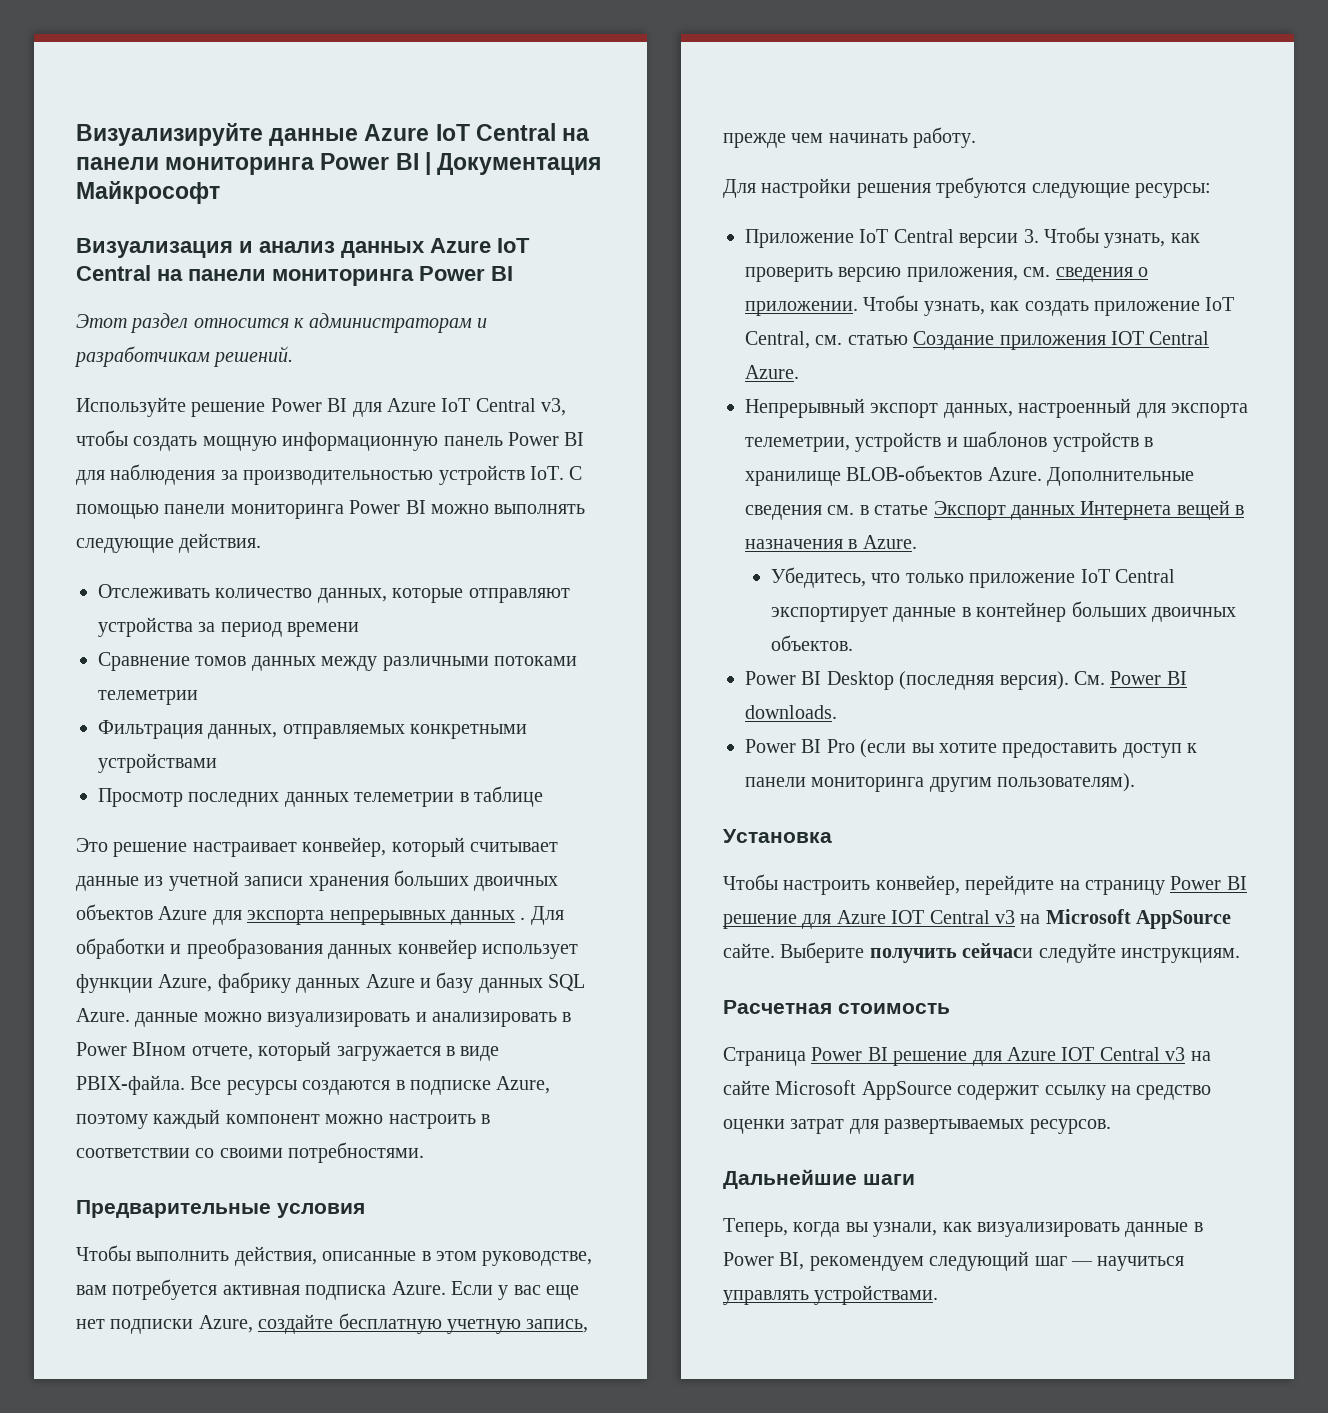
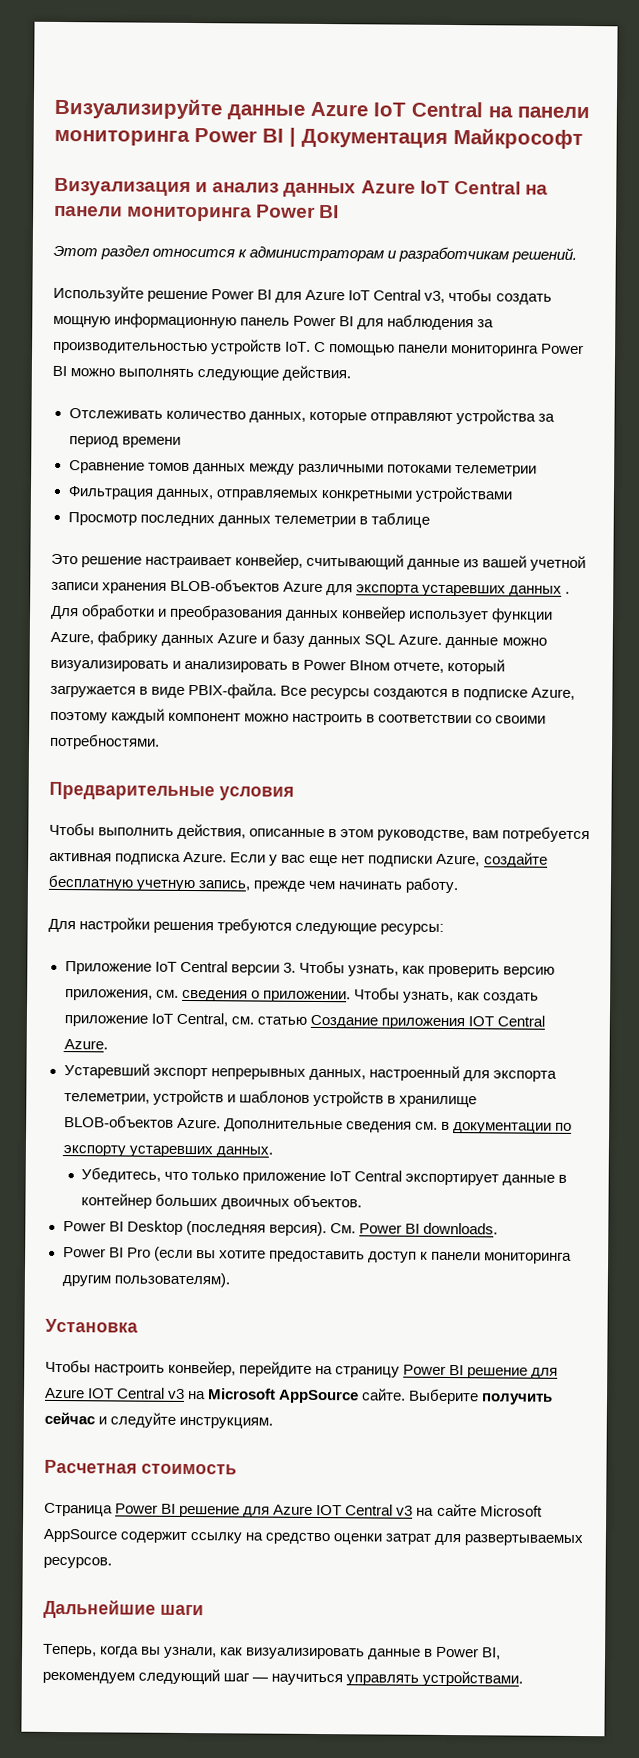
[391,837,558,857] который считывает -> [306,553,405,570] считывающий
(164, 881) none -> [482,555,528,568] вашей
[394,870,559,891] [76,904,153,920] больших двоичных объектов -> [170,578,281,592] BLOB-объектов
[329,910,446,925] непрерывных -> [422,584,507,597] устаревших
[745,398,939,418] Непрерывный экспорт -> [63,1063,306,1080] Устаревший экспорт непрерывных
[874,500,1245,520] [745,535,917,549] статье Экспорт данных Интернета вещей в назначения в Azure. -> [452,1122,572,1134] [62,1145,273,1158] документации по экспорту устаревших данных.
[962,943,1034,958] сейчаси -> [44,1411,108,1425] сейчас и

